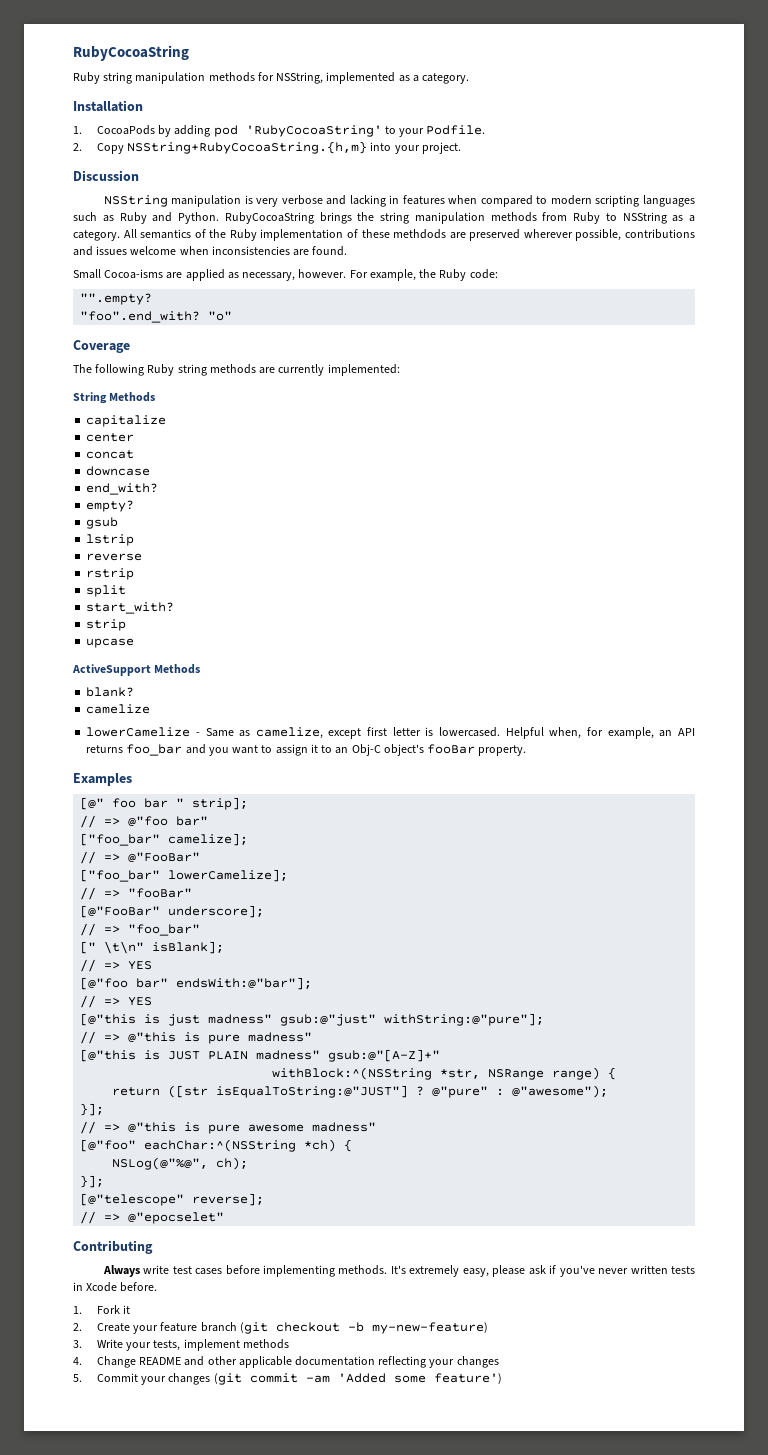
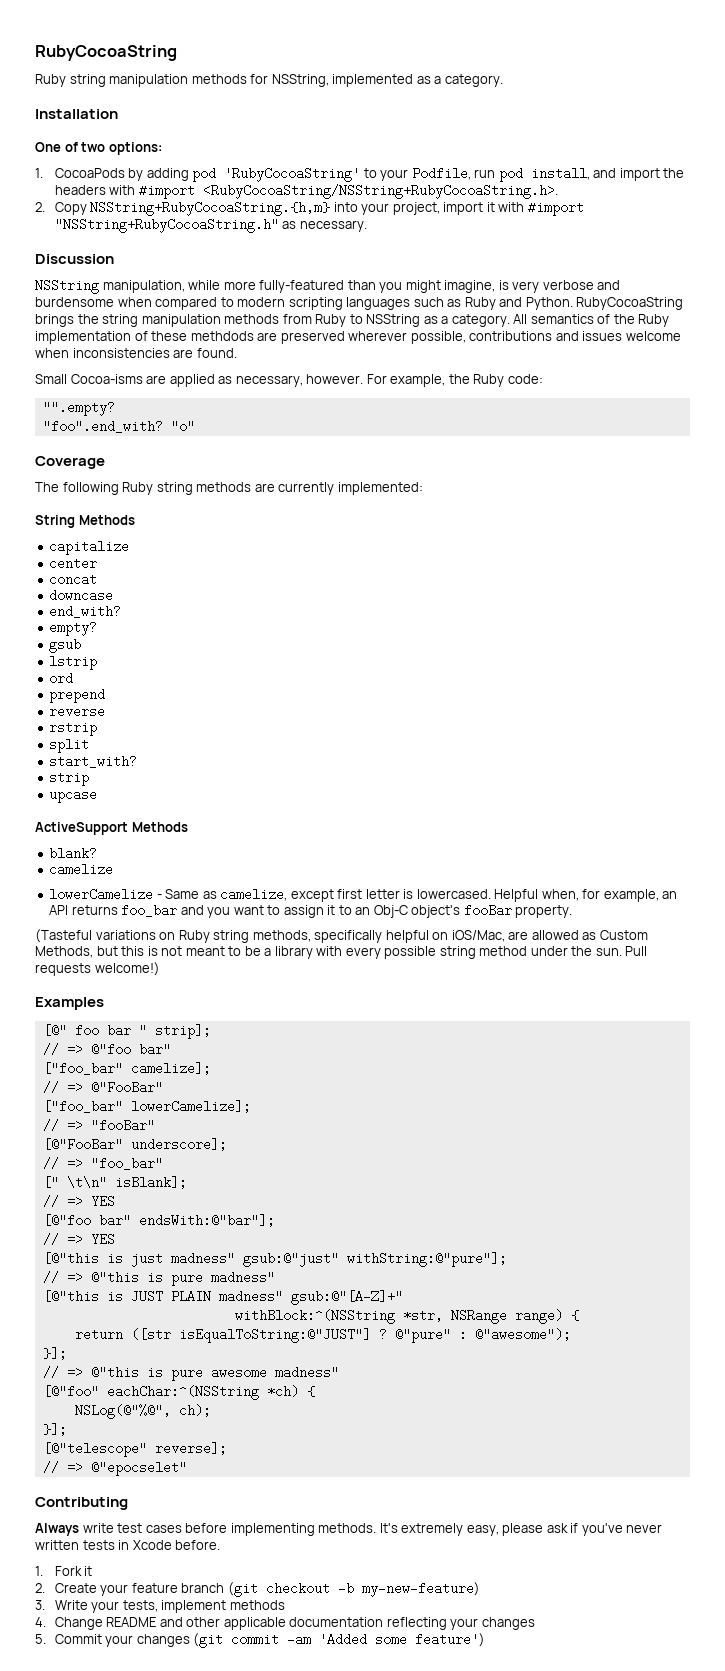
(143, 106) none -> [35,142,162,155] // One of two options:
[426,125,486,135] Podfile. -> [411,167,685,182] [54,184,558,199] Podfile, run pod install, and import the headers with #import <RubyCocoaString/NSString+RubyCocoaString.h>.
[421,142,461,154] [73,170,139,181] [103,195,242,207] project. // Discussion // NSString manipulation -> [392,201,584,216] [54,218,367,233] [35,254,114,264] [35,279,496,294] project, import it with #import "NSString+RubyCocoaString.h" as necessary. // Discussion // NSString manipulation, while more fully-featured than you might imagine,
[349,195,445,207] lacking in features -> [35,297,114,307] burdensome
(135, 540) none -> [49,672,74,685] [49,688,106,703] // ord // prepend
(527, 750) none -> [35,929,648,943] [35,946,648,959] [35,962,160,976] // (Tasteful variations on Ruby string methods, specifically helpful on iOS/Mac, are allowed as Custom Methods, but this is not meant to be a library with every possible string method under the sun. Pull requests welcome!)

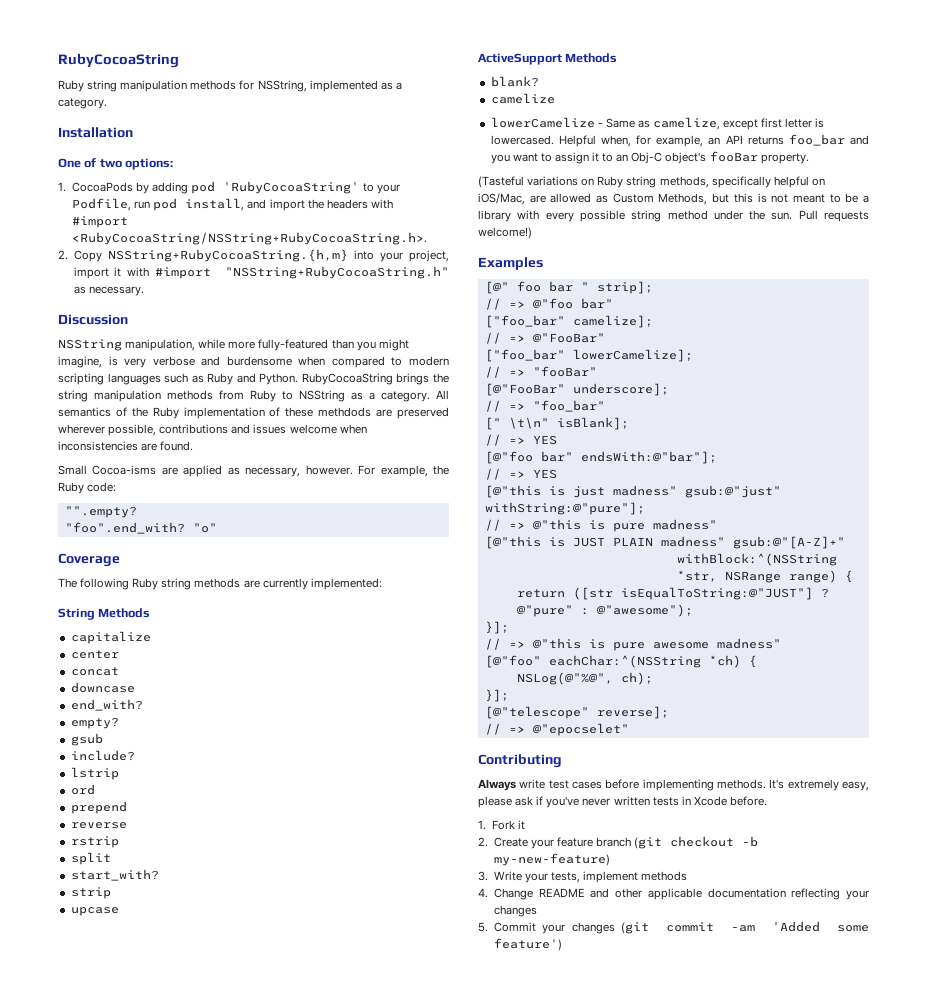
(82, 645) none -> [70,750,135,761] // include?

